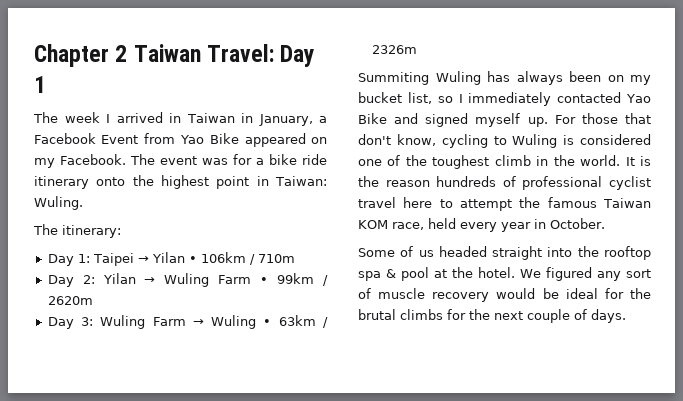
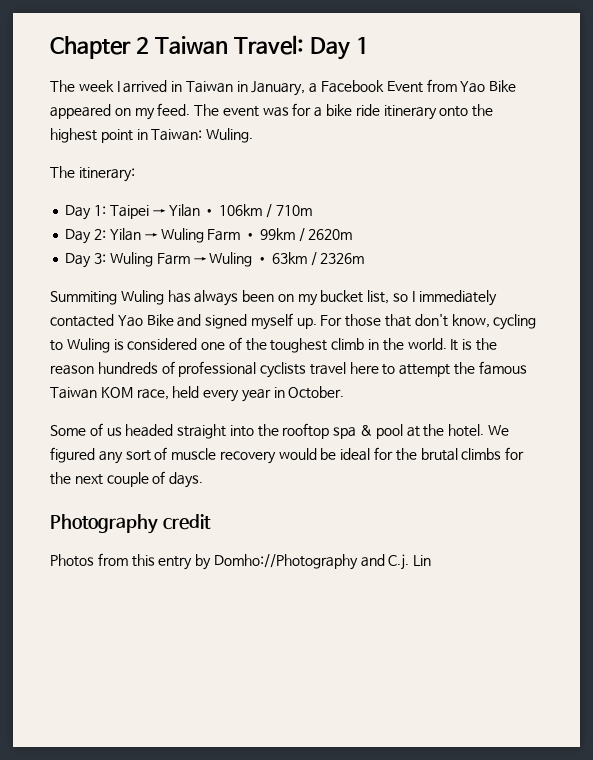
[60,154,127,165] Facebook. -> [157,103,191,116] feed.
[609,176,651,190] cyclist -> [260,362,307,378] cyclists
(626, 316) none -> [50,514,211,534] [50,553,432,570] // Photography credit // Photos from this entry by Domho://Photography and C.j. Lin

